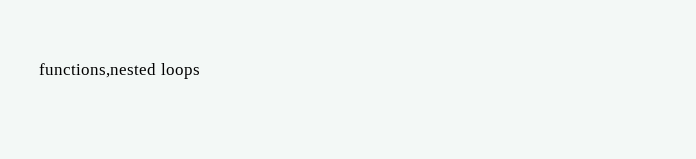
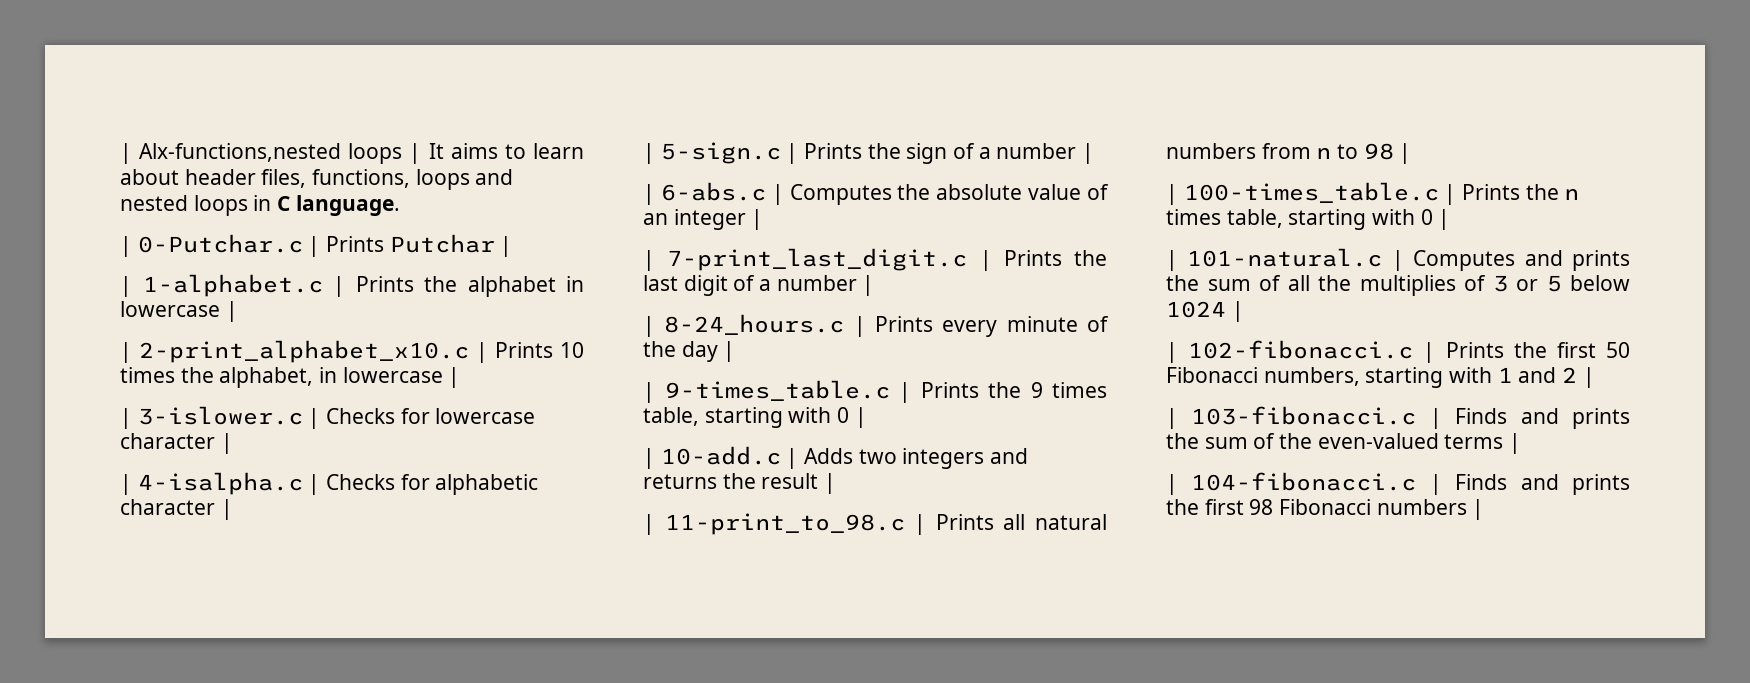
[39,63,200,79] functions,nested loops -> [120,143,585,164] [120,169,514,190] [120,195,400,216] [120,234,513,257] [120,274,584,297] [120,301,238,322] [120,340,584,363] [120,367,461,388] [120,406,536,429] [120,433,233,454] [120,472,539,495] [120,499,233,520] [643,142,1095,164] [643,182,1109,205] [643,209,764,230] [643,248,1107,271] [643,275,875,296] [643,314,1109,337] [643,341,736,362] [643,380,1107,403] [643,407,867,428] [643,446,1029,469] [643,473,837,494] [643,513,1107,535] [1166,143,1412,164] [1166,182,1580,205] [1166,209,1451,230] [1166,248,1630,271] [1166,275,1630,296] [1166,301,1244,322] [1166,340,1630,363] [1166,367,1595,388] [1166,406,1630,429] [1166,433,1522,454] [1166,472,1630,495] [1166,499,1485,520] | Alx-functions,nested loops | It aims to learn about header files, functions, loops and nested loops in C language. // | 0-Putchar.c | Prints Putchar | // | 1-alphabet.c | Prints the alphabet in lowercase | // | 2-print_alphabet_x10.c | Prints 10 times the alphabet, in lowercase | // | 3-islower.c | Checks for lowercase character | // | 4-isalpha.c | Checks for alphabetic character | // | 5-sign.c | Prints the sign of a number | // | 6-abs.c | Computes the absolute value of an integer | // | 7-print_last_digit.c | Prints the last digit of a number | // | 8-24_hours.c | Prints every minute of the day | // | 9-times_table.c | Prints the 9 times table, starting with 0 | // | 10-add.c | Adds two integers and returns the result | // | 11-print_to_98.c | Prints all natural numbers from n to 98 | // | 100-times_table.c | Prints the n times table, starting with 0 | // | 101-natural.c | Computes and prints the sum of all the multiplies of 3 or 5 below 1024 | // | 102-fibonacci.c | Prints the first 50 Fibonacci numbers, starting with 1 and 2 | // | 103-fibonacci.c | Finds and prints the sum of the even-valued terms | // | 104-fibonacci.c | Finds and prints the first 98 Fibonacci numbers |

